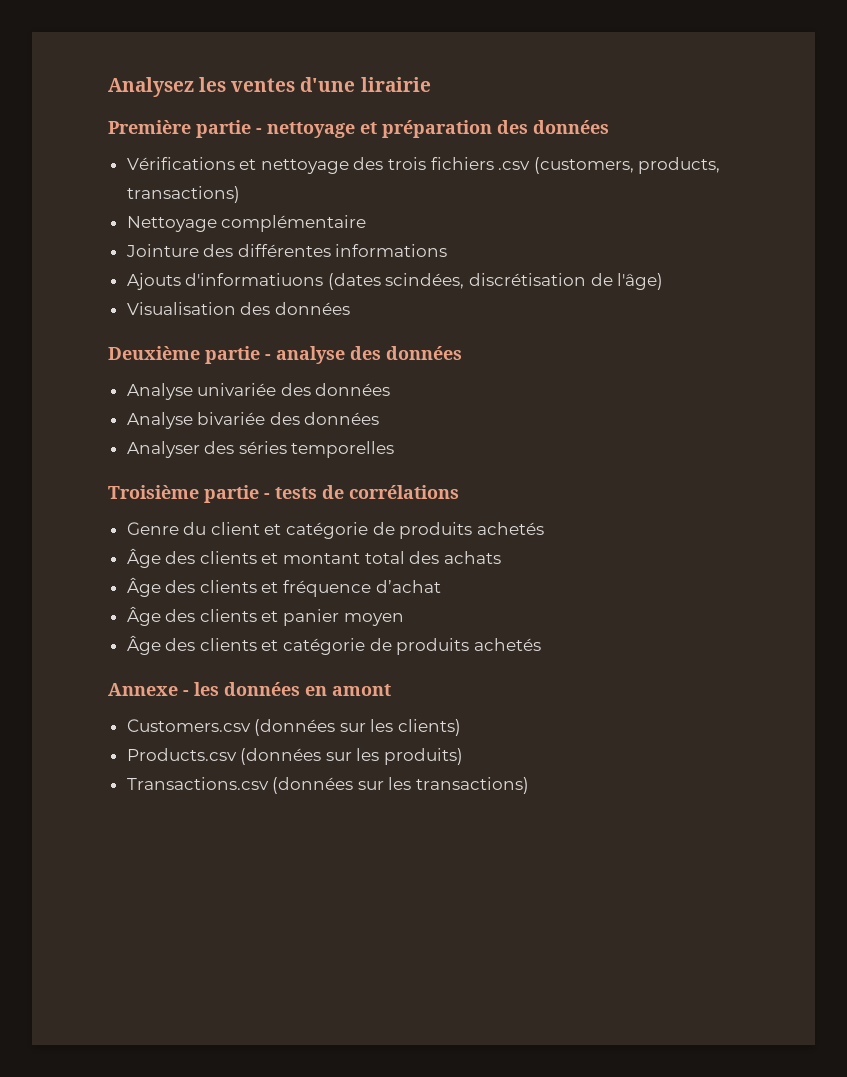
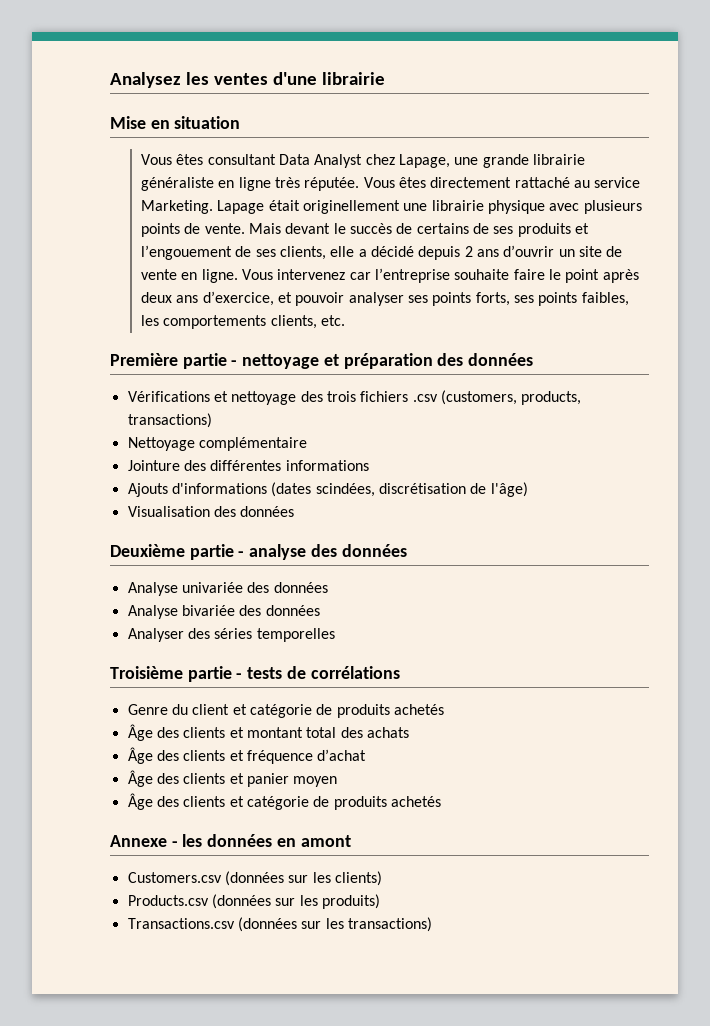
[360,77,431,92] lirairie -> [321,72,385,85] [110,116,241,129] [141,154,586,168] [141,177,641,191] [141,200,642,214] [141,223,589,237] [141,245,623,260] [141,268,639,283] [141,291,629,306] [141,315,346,329] librairie // Mise en situation // Vous êtes consultant Data Analyst chez Lapage, une grande librairie généraliste en ligne très réputée. Vous êtes directement rattaché au service Marketing. Lapage était originellement une librairie physique avec plusieurs points de vente. Mais devant le succès de certains de ses produits et l’engouement de ses clients, elle a décidé depuis 2 ans d’ouvrir un site de vente en ligne. Vous intervenez car l’entreprise souhaite faire le point après deux ans d’exercice, et pouvoir analyser ses points forts, ses points faibles, les comportements clients, etc.
[185,273,324,286] d'informatiuons -> [171,483,267,494] d'informations

